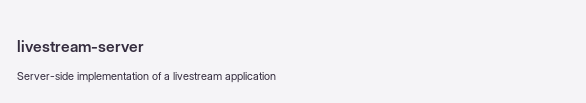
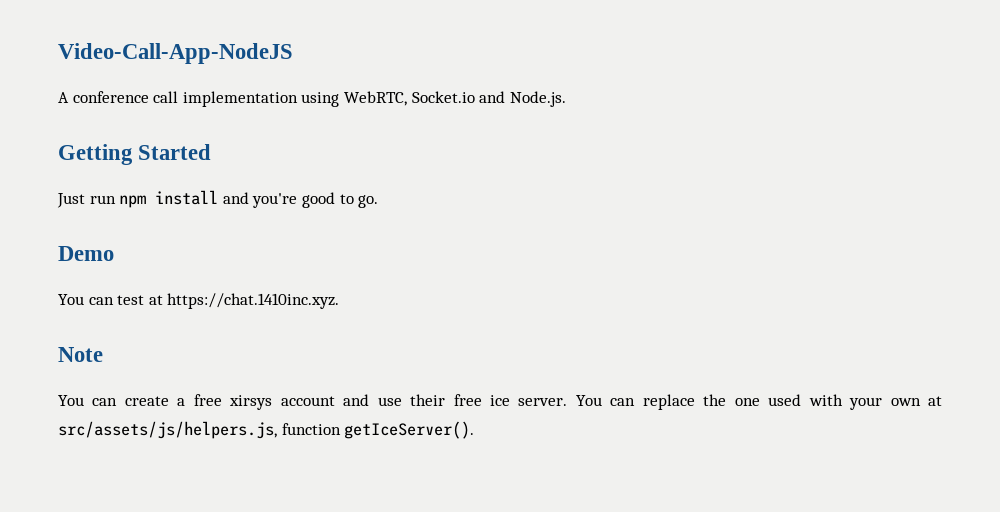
[17,40,144,52] [17,72,276,83] livestream-server // Server-side implementation of a livestream application -> [58,43,293,64] [58,91,566,107] [58,144,212,165] [57,190,379,208] [58,246,114,261] [58,293,340,309] [58,347,103,362] [58,394,943,410] [58,421,475,439] Video-Call-App-NodeJS // A conference call implementation using WebRTC, Socket.io and Node.js. // Getting Started // Just run npm install and you're good to go. // Demo // You can test at https://chat.1410inc.xyz. // Note // You can create a free xirsys account and use their free ice server. You can replace the one used with your own at src/assets/js/helpers.js, function getIceServer().

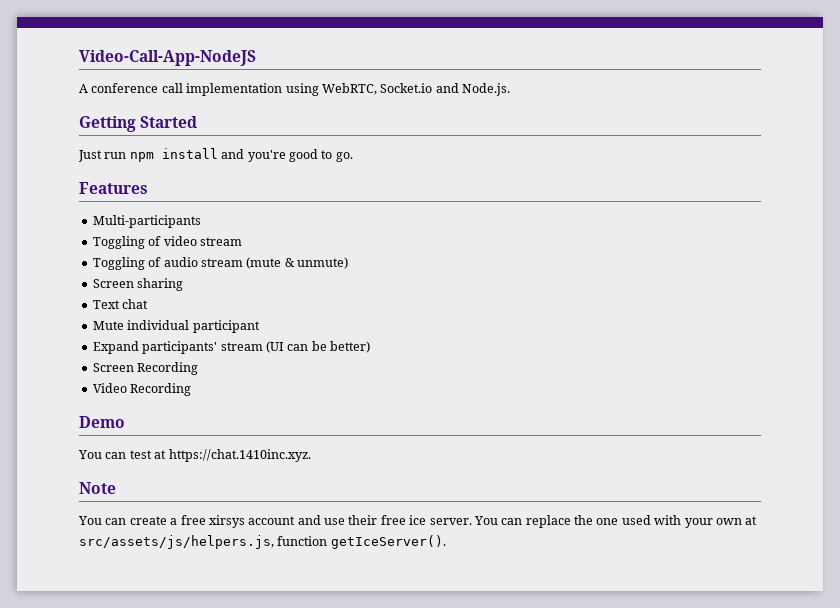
(379, 201) none -> [79,182,148,194] [92,215,201,228] [92,236,242,249] [92,257,348,270] [92,278,184,291] [92,299,149,309] [92,320,260,333] [92,341,370,354] [92,362,199,375] [92,383,192,396] // Features // Multi-participants // Toggling of video stream // Toggling of audio stream (mute & unmute) // Screen sharing // Text chat // Mute individual participant // Expand participants' stream (UI can be better) // Screen Recording // Video Recording

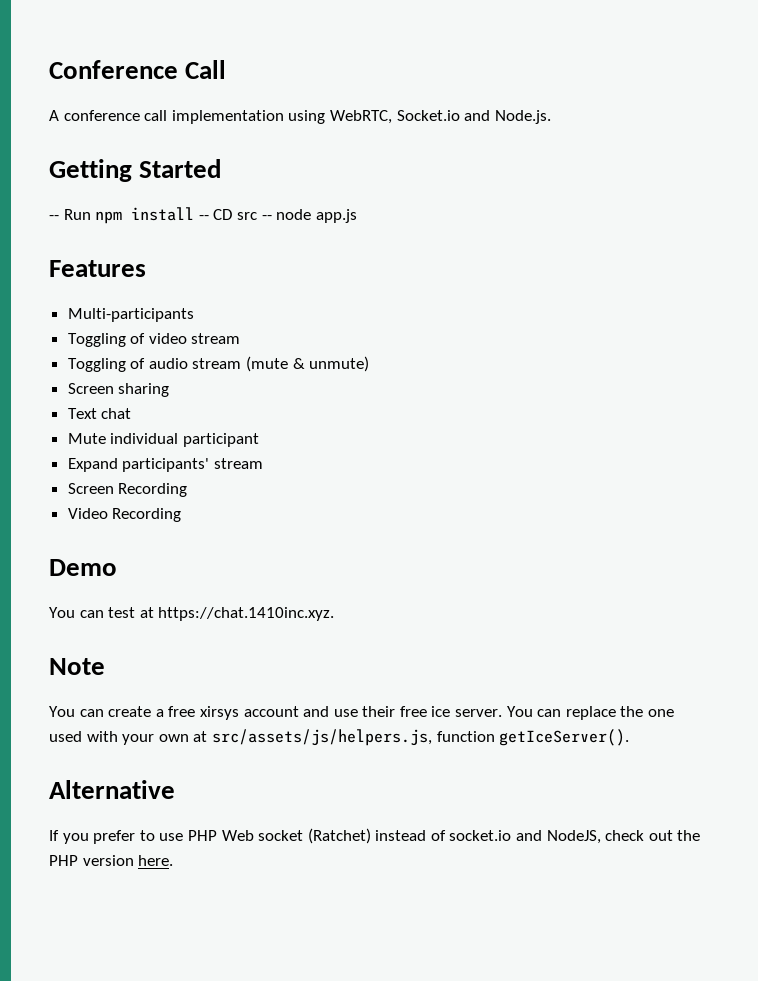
[79,50,256,66] Video-Call-App-NodeJS -> [49,60,227,79] Conference Call
[78,148,353,162] Just run npm install and you're good to go. -> [49,207,357,224] -- Run npm install -- CD src -- node app.js
[265,341,370,353] (UI can be better) -> (263, 463) none
(446, 542) none -> [49,780,175,799] [49,828,701,844] [49,855,174,866] // Alternative // If you prefer to use PHP Web socket (Ratchet) instead of socket.io and NodeJS, check out the PHP version here.

